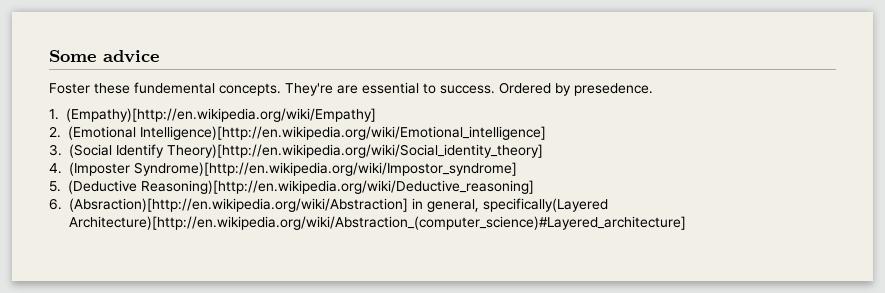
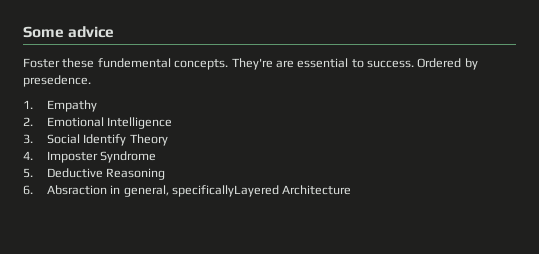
[66,108,376,122] (Empathy)[http://en.wikipedia.org/wiki/Empathy] -> [46,100,97,112] Empathy
[68,126,546,140] (Emotional Intelligence)[http://en.wikipedia.org/wiki/Emotional_intelligence] -> [46,117,173,129] Emotional Intelligence
[69,144,543,158] (Social Identify Theory)[http://en.wikipedia.org/wiki/Social_identity_theory] -> [46,134,168,146] Social Identify Theory
[69,162,517,176] (Imposter Syndrome)[http://en.wikipedia.org/wiki/Impostor_syndrome] -> [46,151,157,163] Imposter Syndrome
[68,180,534,194] (Deductive Reasoning)[http://en.wikipedia.org/wiki/Deductive_reasoning] -> [46,168,166,180] Deductive Reasoning
[69,198,408,212] (Absraction)[http://en.wikipedia.org/wiki/Abstraction] -> [46,185,107,195] Absraction
[483,198,608,212] [69,216,686,230] specifically(Layered Architecture)[http://en.wikipedia.org/wiki/Abstraction_(computer_science)#Layered_architecture] -> [172,185,352,197] specificallyLayered Architecture

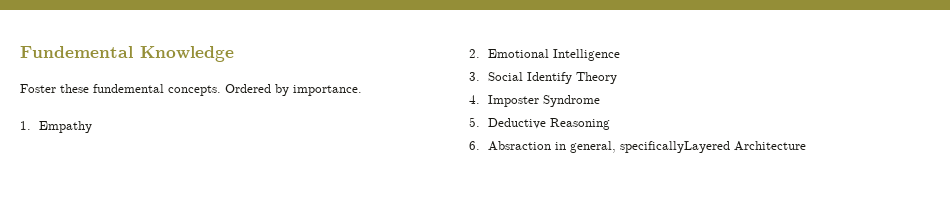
[23,26,115,38] Some advice -> [20,46,234,62] Fundemental Knowledge
[231,58,414,70] They're are essential to success. -> (221, 90) none
[23,75,91,87] presedence. -> [293,85,362,96] importance.

